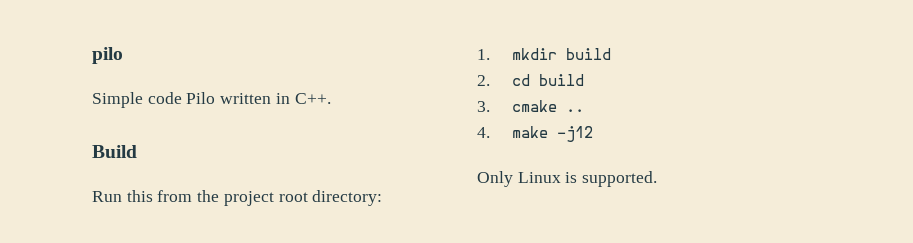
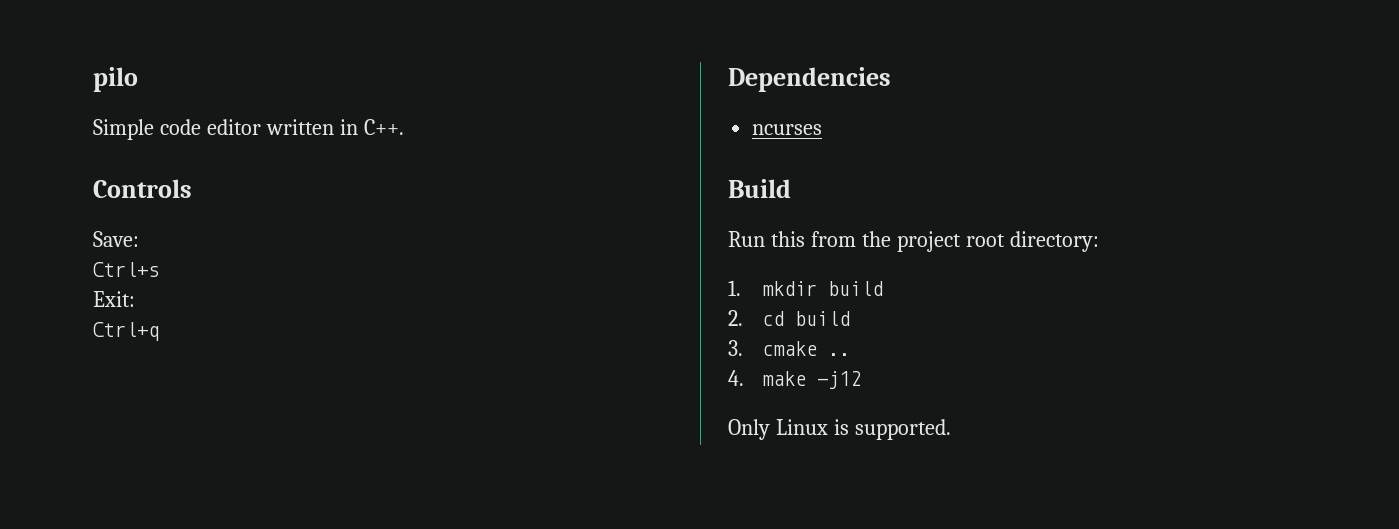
[186,92,216,104] Pilo -> [206,119,261,135] editor
(331, 98) none -> [93,179,192,198] [93,231,139,247] [93,262,159,277] [93,291,135,307] [93,322,159,341] [728,67,891,92] [752,124,823,135] // Controls // Save: // Ctrl+s // Exit: // Ctrl+q // Dependencies // ncurses

